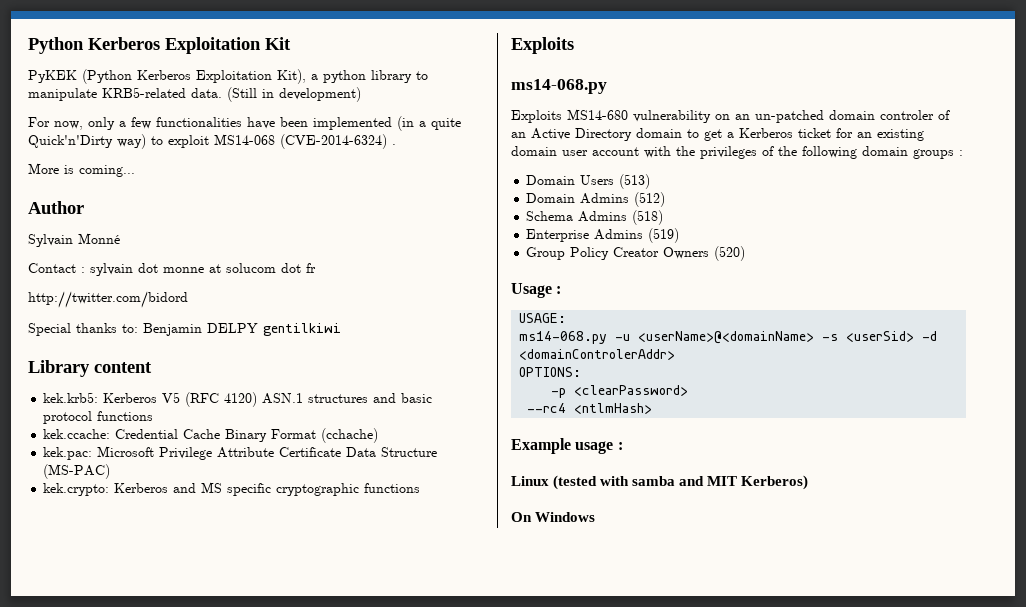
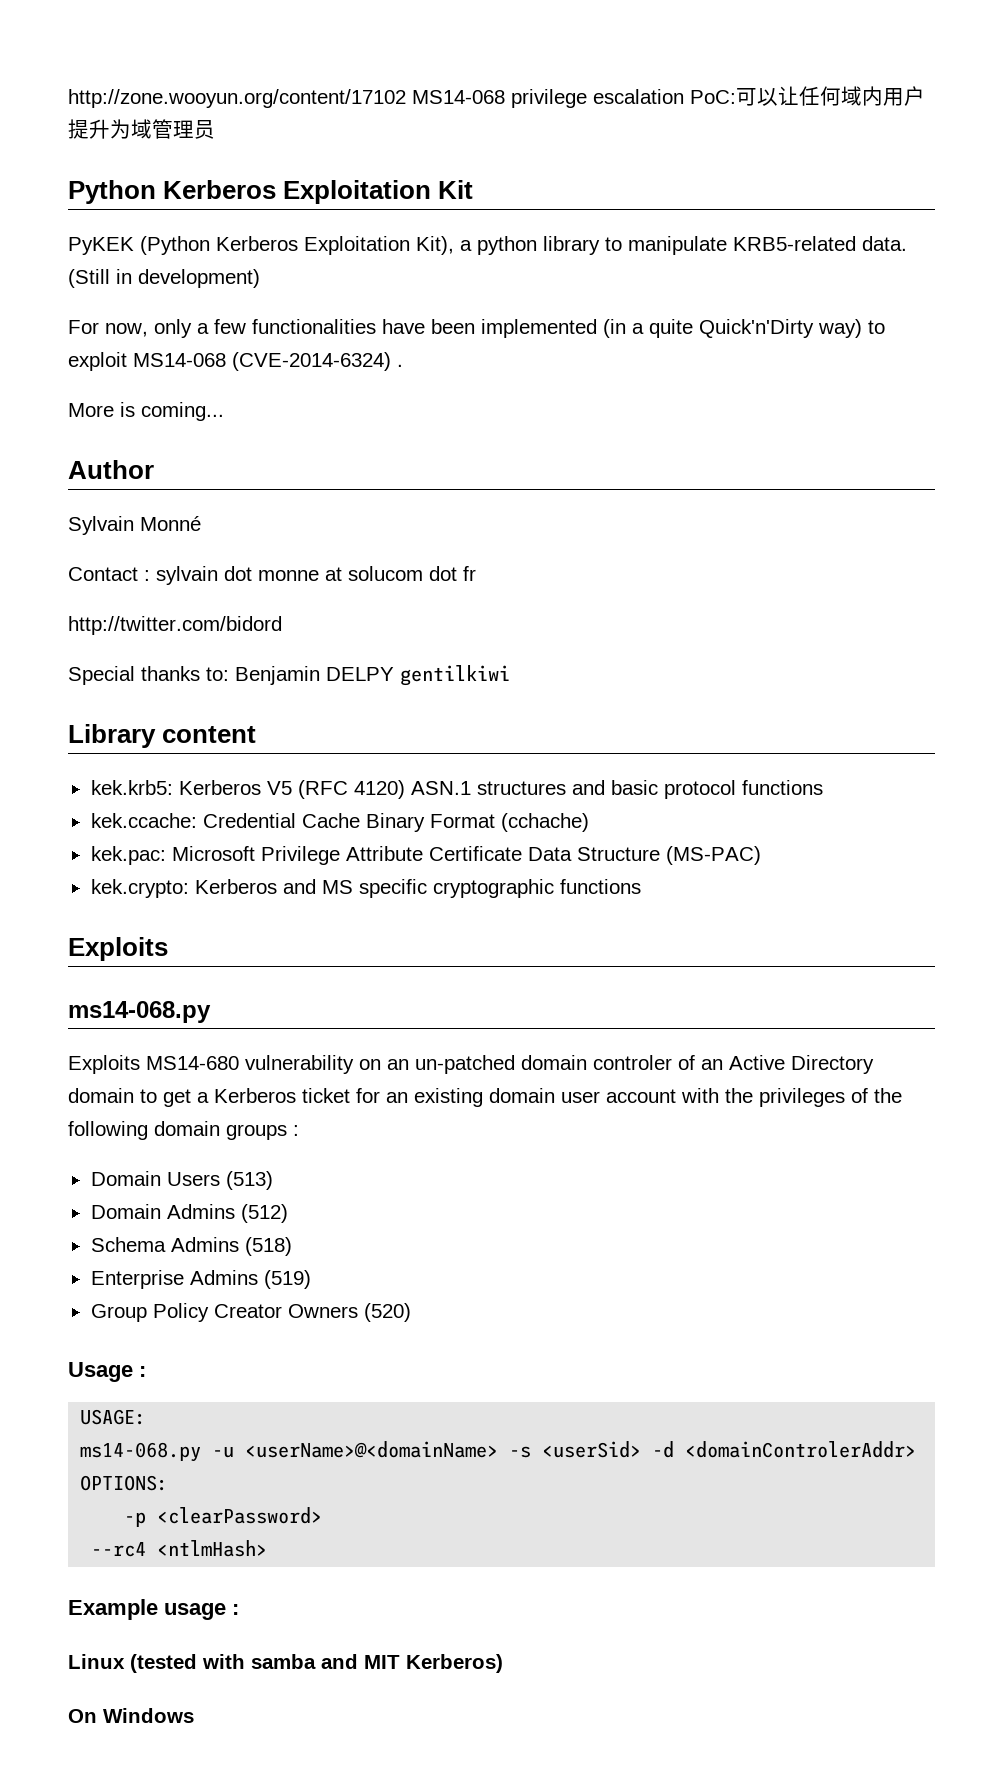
(28, 45) none -> [68,86,925,108] [68,119,215,139] http://zone.wooyun.org/content/17102 MS14-068 privilege escalation PoC:可以让任何域内用户提升为域管理员 //

